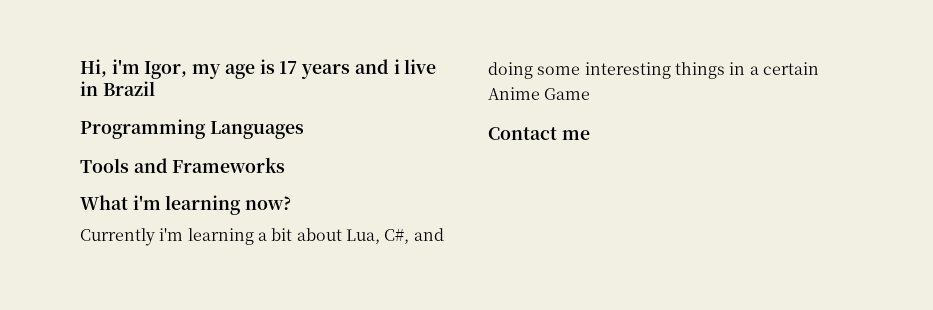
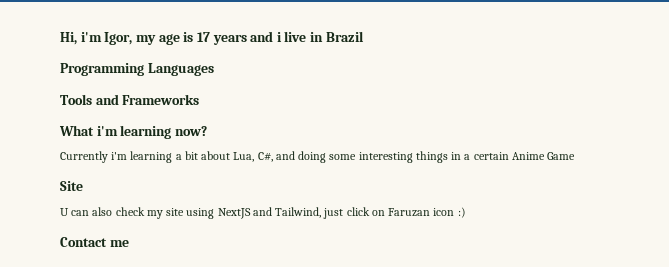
(591, 94) none -> [60,181,83,191] [60,207,466,219] // Site // U can also check my site using NextJS and Tailwind, just click on Faruzan icon :)

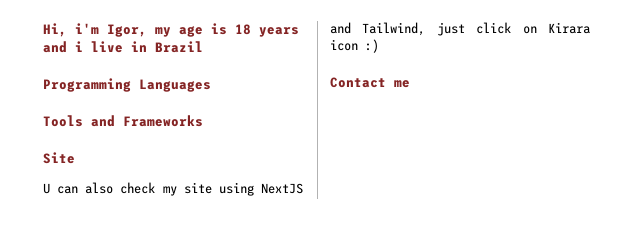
[196,32,210,42] 17 -> [235,24,251,35] 18
[59,125,207,139] [60,151,576,163] // What i'm learning now? // Currently i'm learning a bit about Lua, C#, and doing some interesting things in a certain Anime Game -> (203, 121) none
[388,208,431,217] Faruzan -> [548,22,590,34] Kirara

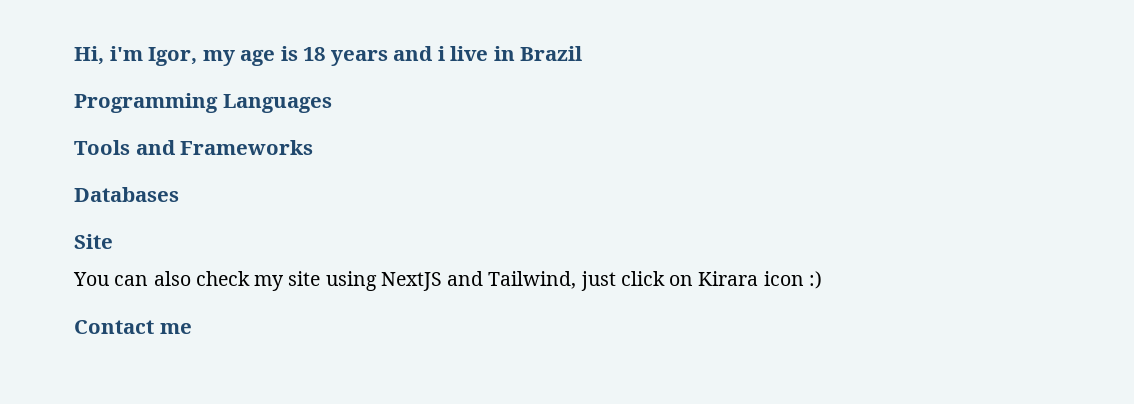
(203, 121) none -> [74,187,179,202] // Databases
[43,183,50,194] U -> [73,272,109,286] You

